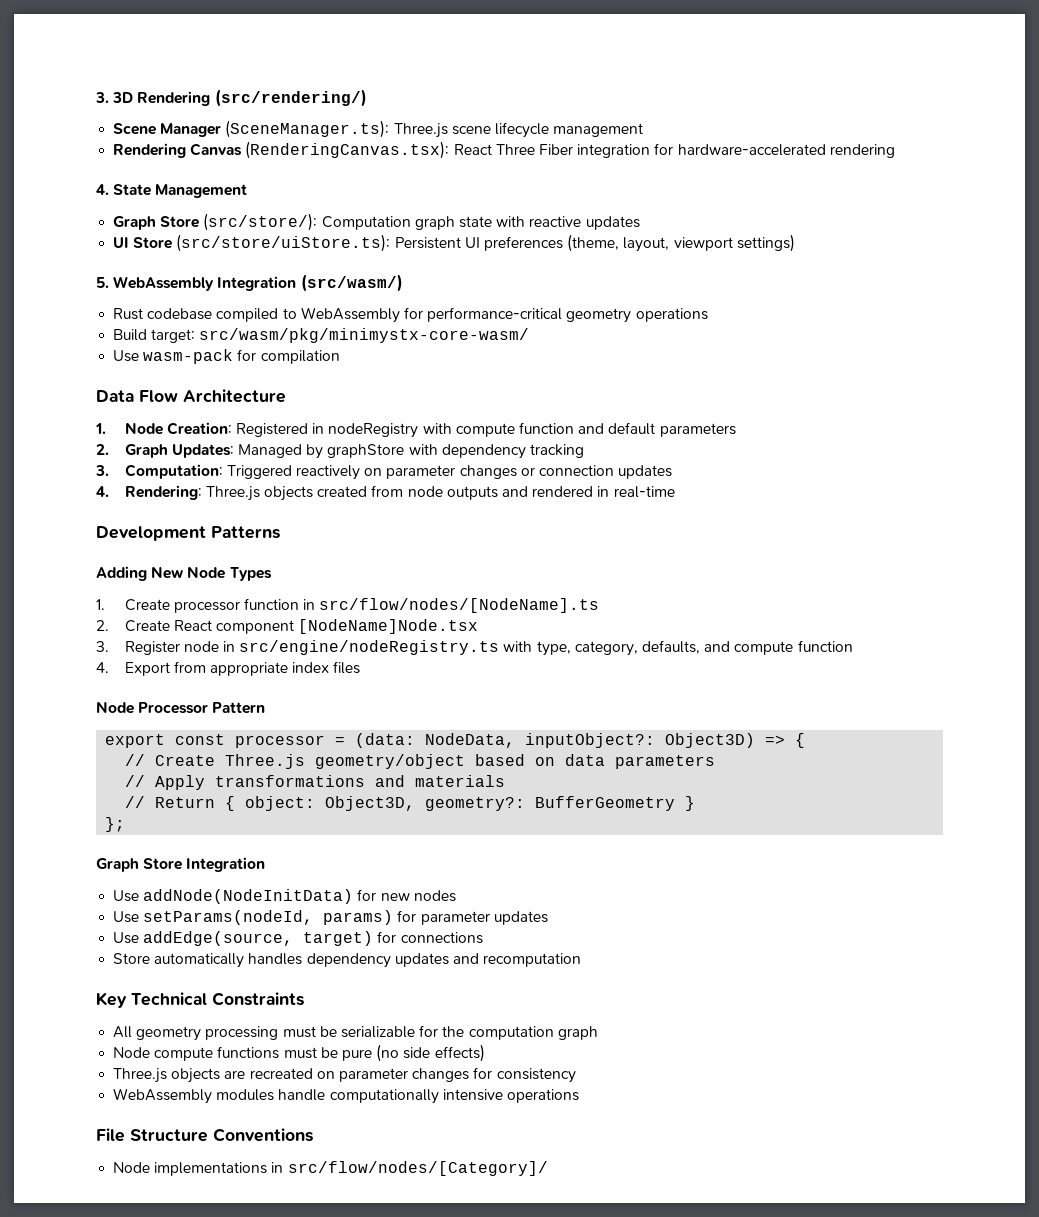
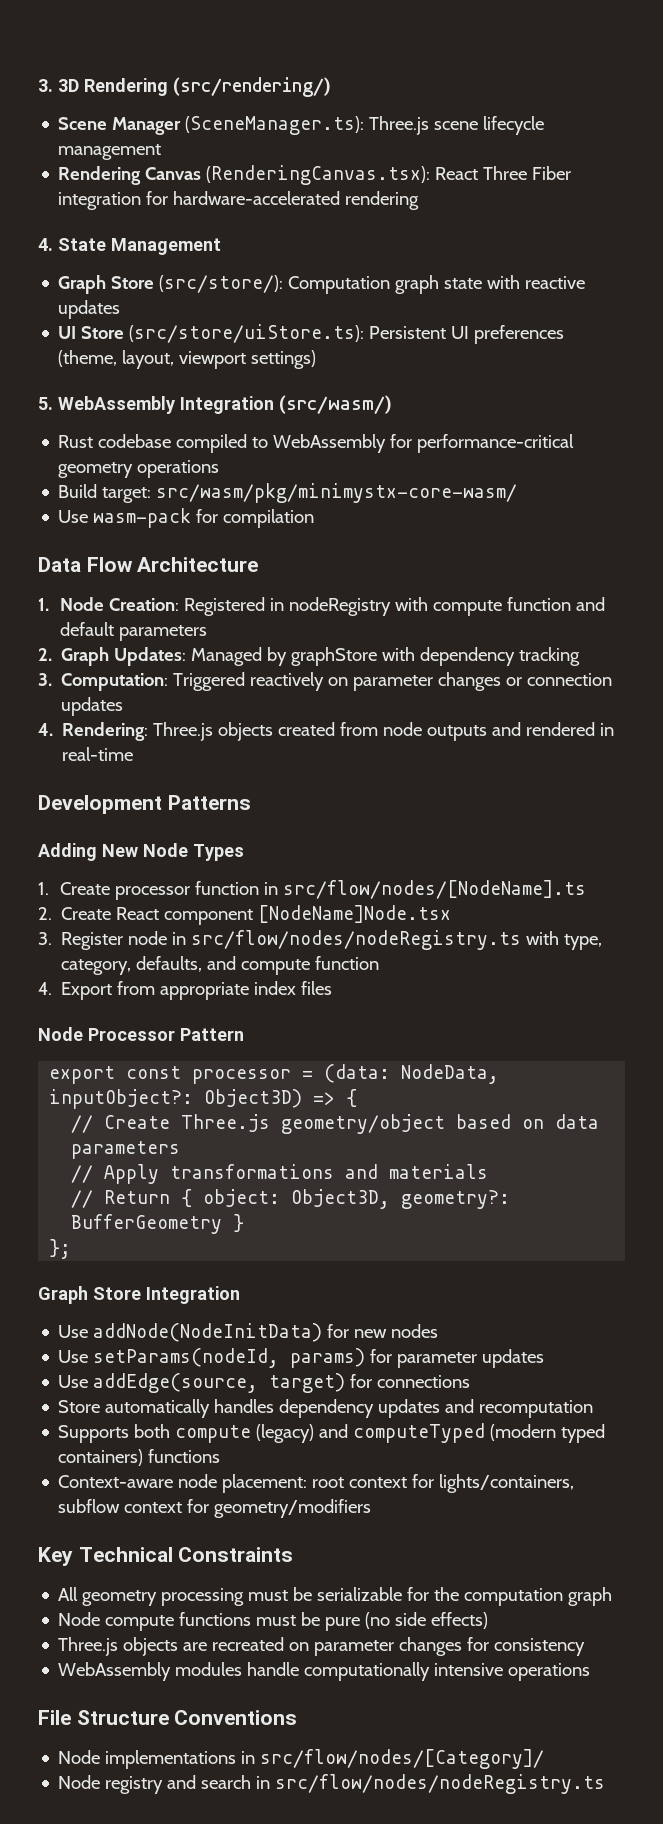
[239,640,500,655] src/engine/nodeRegistry.ts -> [191,930,522,950] src/flow/nodes/nodeRegistry.ts
(582, 960) none -> [58,1423,606,1443] [58,1449,221,1466] [58,1474,575,1493] [58,1499,372,1518] // Supports both compute (legacy) and computeTyped (modern typed containers) functions // Context-aware node placement: root context for lights/containers, subflow context for geometry/modifiers
(548, 1168) none -> [58,1774,606,1794] // Node registry and search in src/flow/nodes/nodeRegistry.ts

